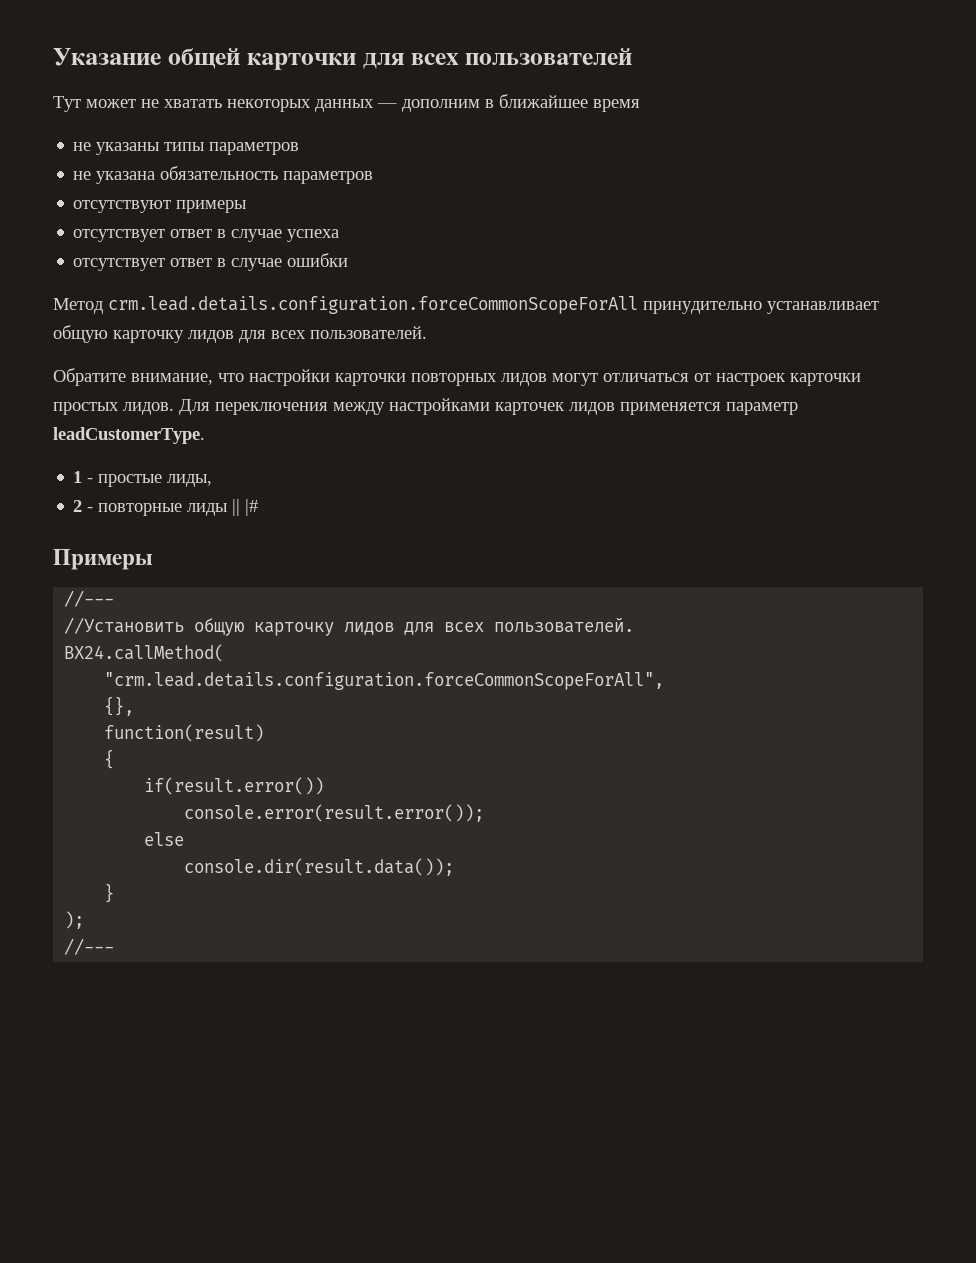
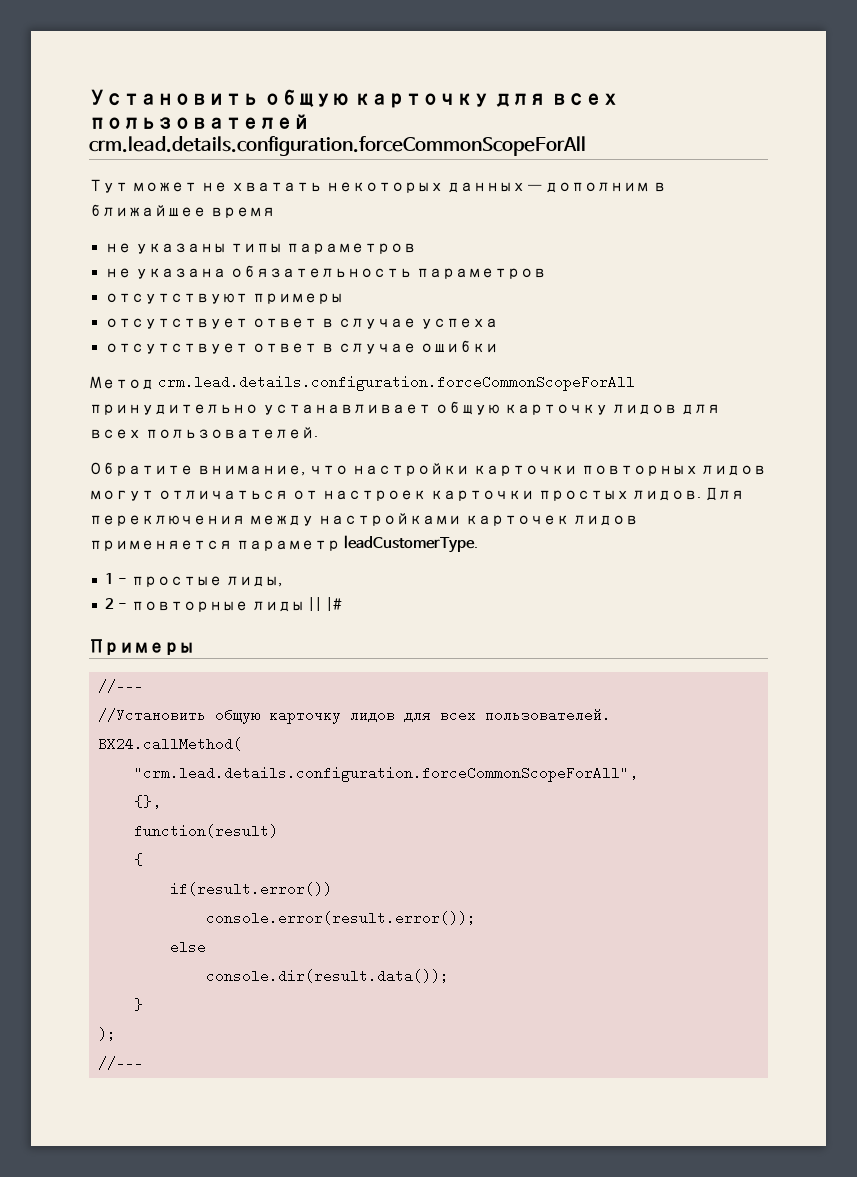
[53,48,356,70] Указание общей карточки -> [89,89,490,108] Установить общую карточку
(633, 56) none -> [89,136,586,156] crm.lead.details.configuration.forceCommonScopeForAll

